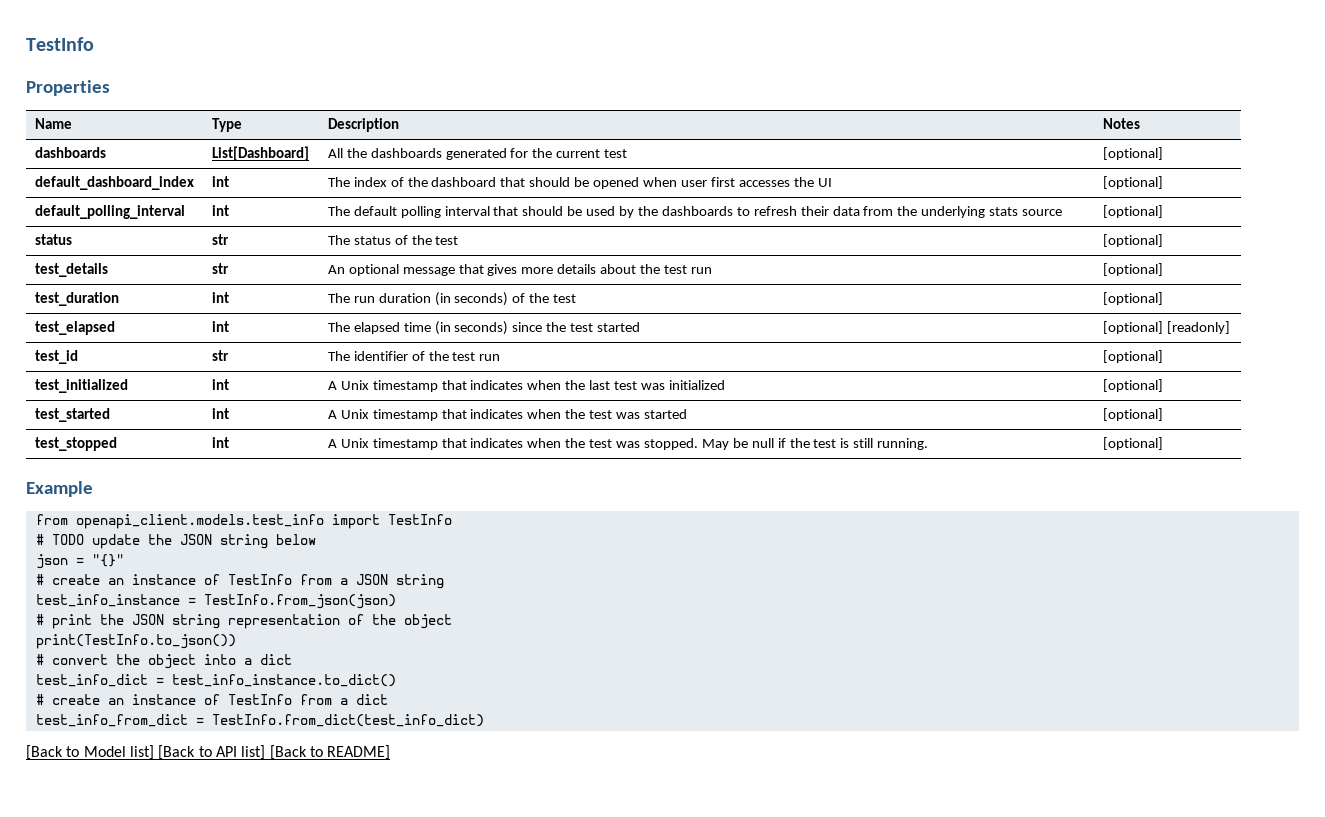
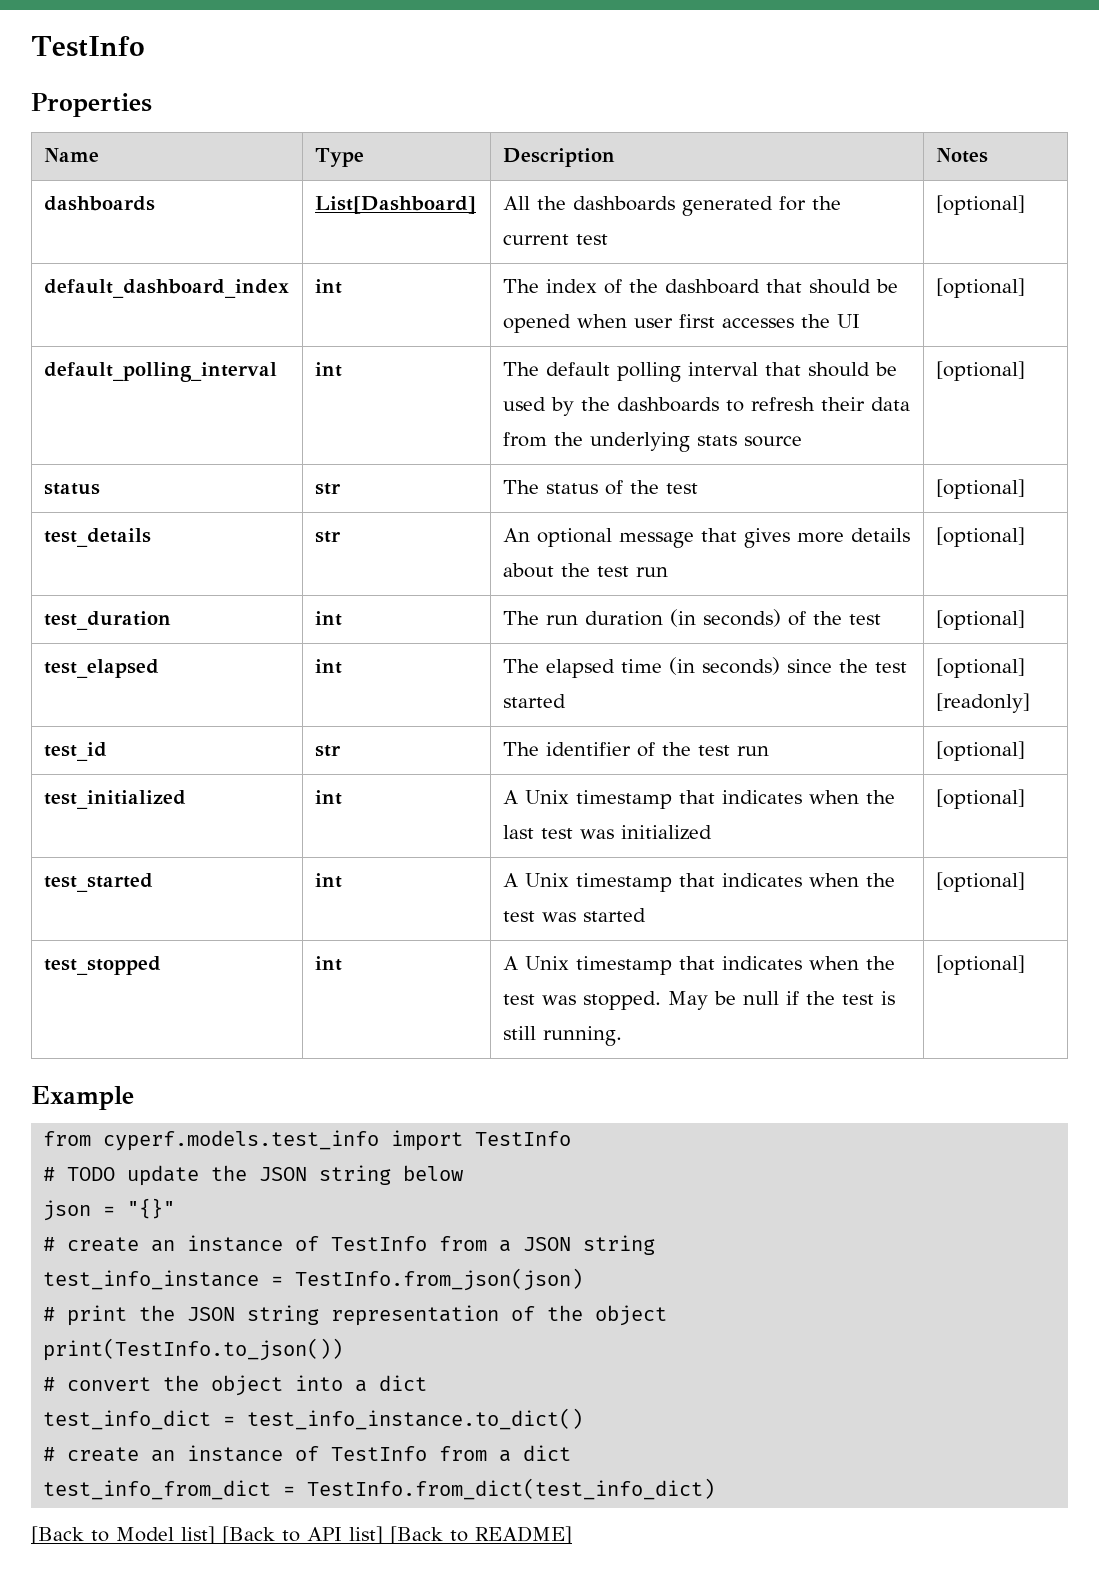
[75,514,324,529] openapi_client.models.test_info -> [103,1130,380,1151] cyperf.models.test_info

